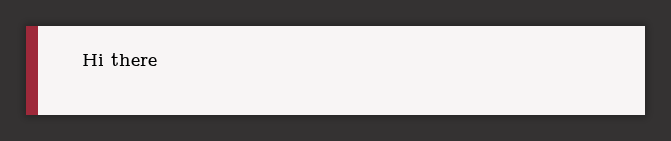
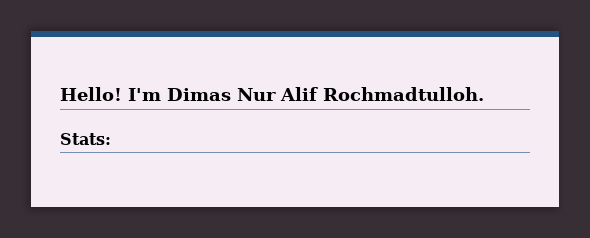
[82,53,157,66] Hi there -> [60,87,484,101] [60,133,111,145] Hello! I'm Dimas Nur Alif Rochmadtulloh. // Stats:

